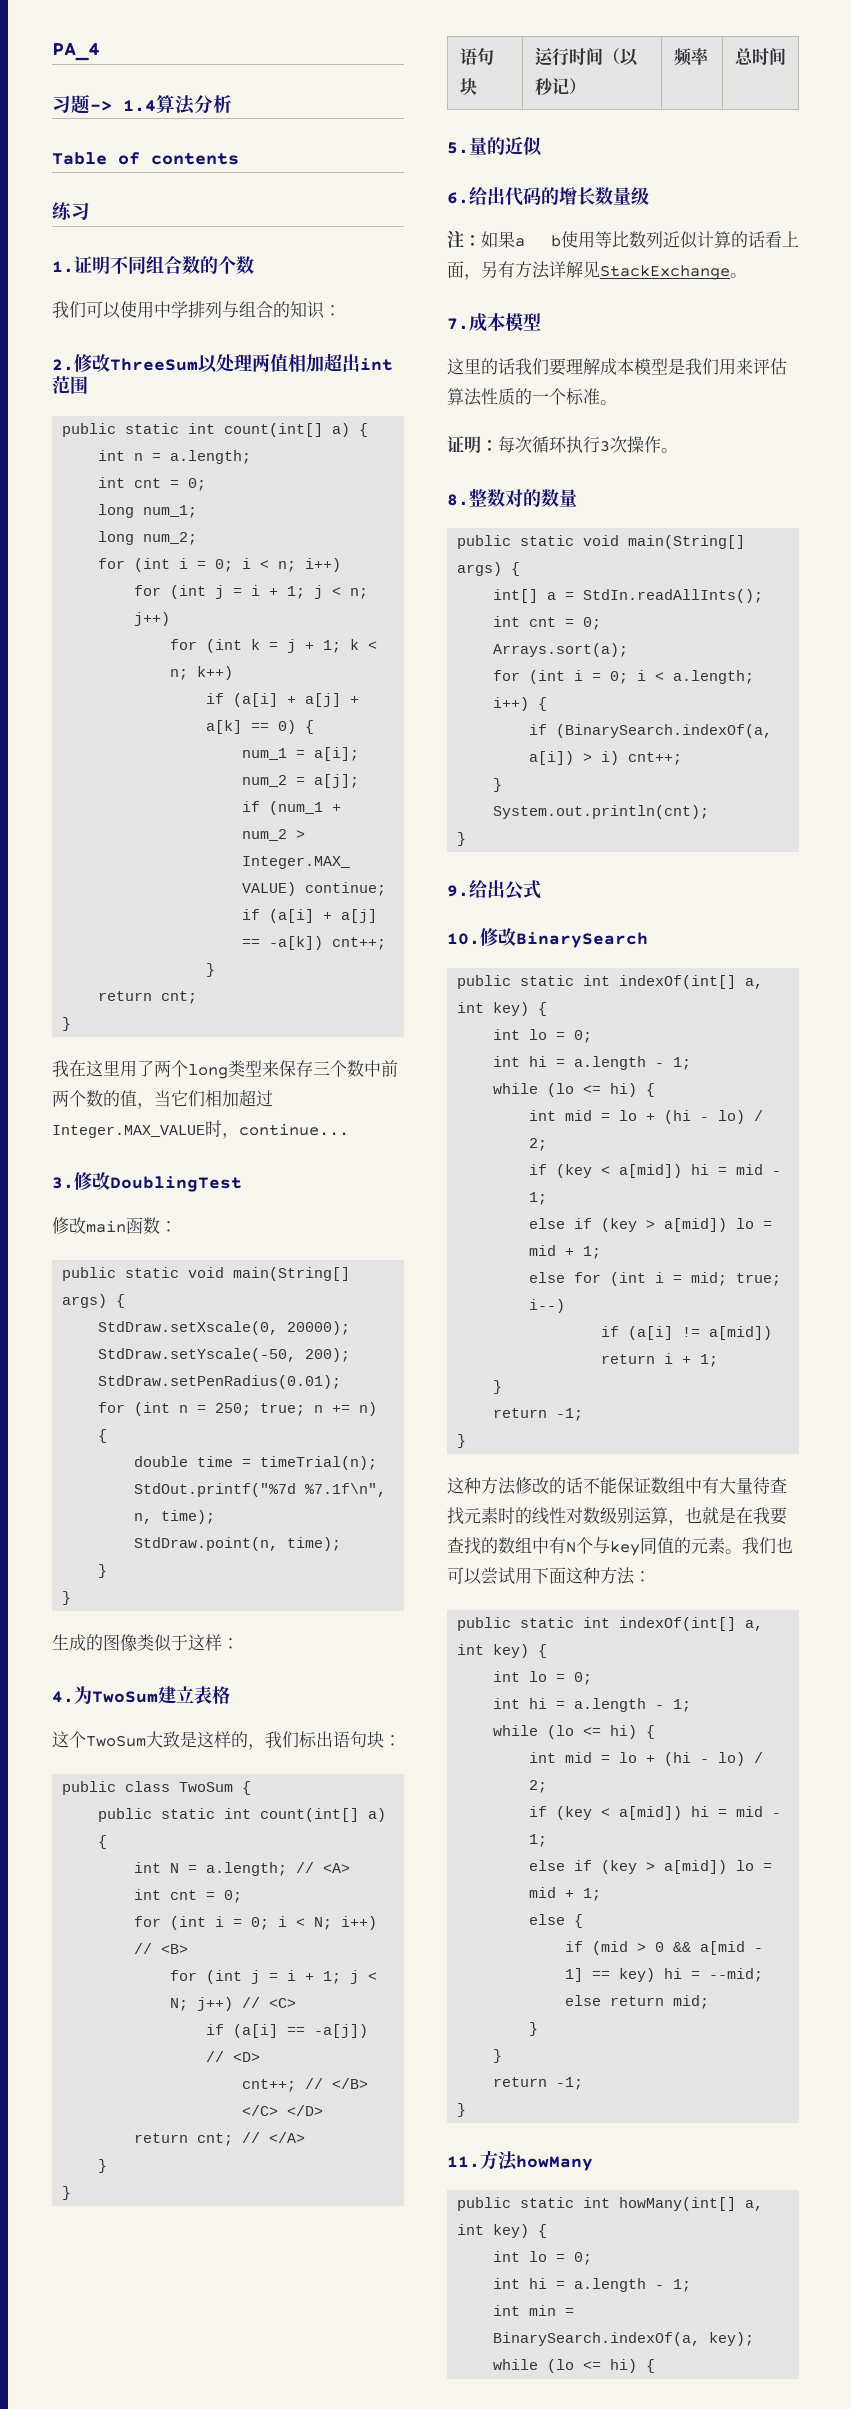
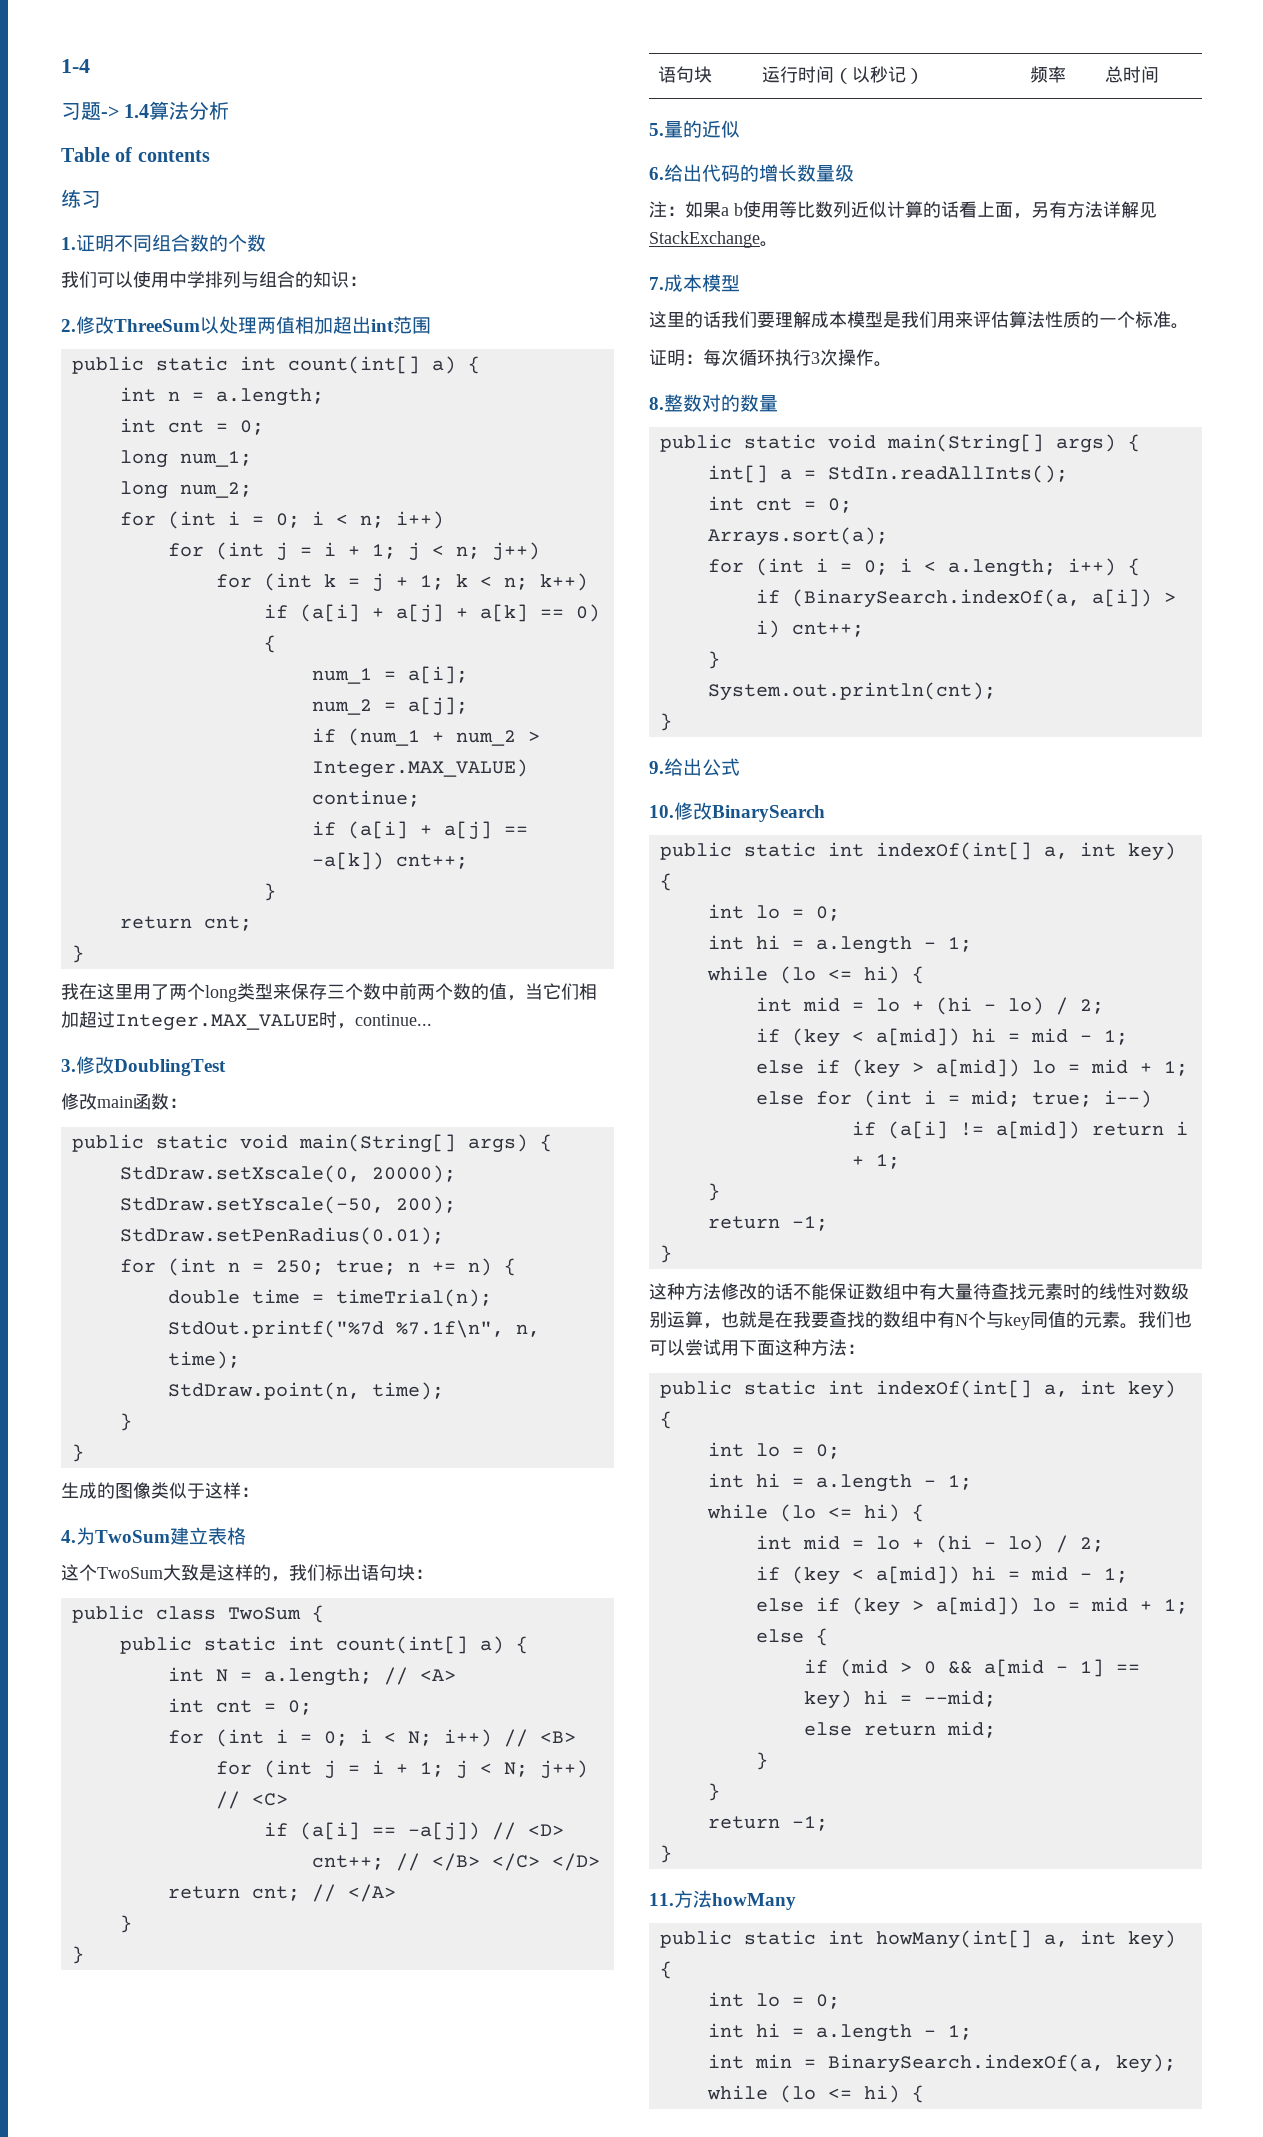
[52,42,100,61] PA_4 -> [61,59,90,73] 1-4

